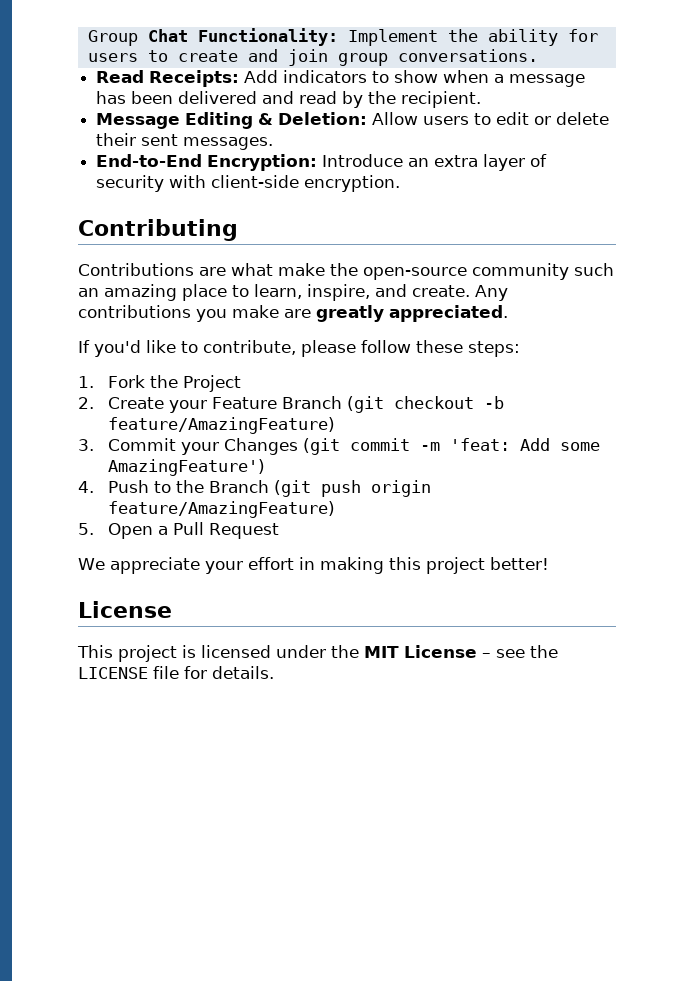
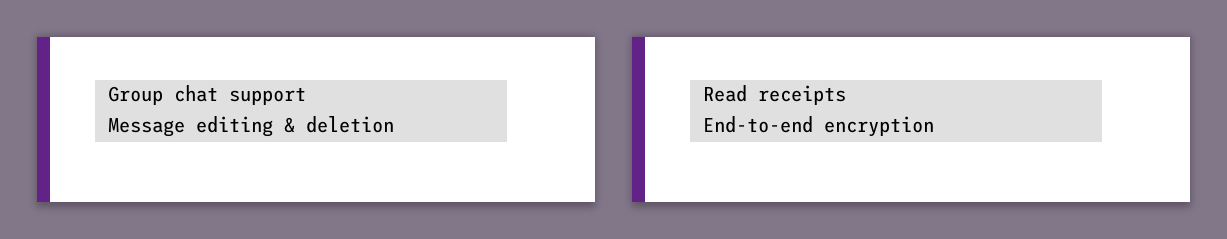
[147,28,598,46] [87,49,538,66] [96,70,586,87] [96,91,482,108] [96,112,610,129] [96,133,274,150] [96,154,548,171] [96,175,401,192] [78,219,238,241] [78,263,614,280] [78,284,508,301] [78,305,508,322] [78,340,520,357] [78,375,241,392] [78,396,504,413] [107,417,335,434] [78,438,600,455] [107,459,265,476] [78,480,431,497] [107,501,335,518] [78,522,279,539] [78,557,549,574] [78,601,172,618] [77,645,558,662] [78,666,274,679] Chat Functionality: Implement the ability for users to create and join group conversations. // Read Receipts: Add indicators to show when a message has been delivered and read by the recipient. // Message Editing & Deletion: Allow users to edit or delete their sent messages. // End-to-End Encryption: Introduce an extra layer of security with client-side encryption. // Contributing // Contributions are what make the open-source community such an amazing place to learn, inspire, and create. Any contributions you make are greatly appreciated. // If you'd like to contribute, please follow these steps: // 1. Fork the Project // 2. Create your Feature Branch (git checkout -b feature/AmazingFeature) // 3. Commit your Changes (git commit -m 'feat: Add some AmazingFeature') // 4. Push to the Branch (git push origin feature/AmazingFeature) // 5. Open a Pull Request // We appreciate your effort in making this project better! // License // This project is licensed under the MIT License – see the LICENSE file for details. -> [174,85,307,105] [108,116,395,137] [703,85,847,105] [703,116,935,137] chat support // Message editing & deletion // Read receipts // End-to-end encryption

